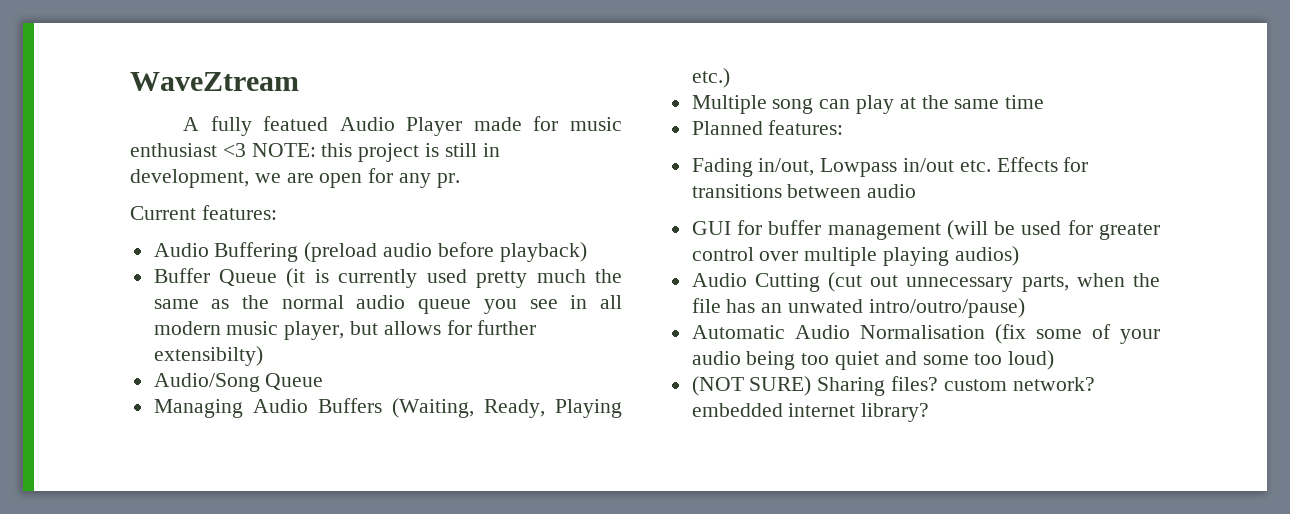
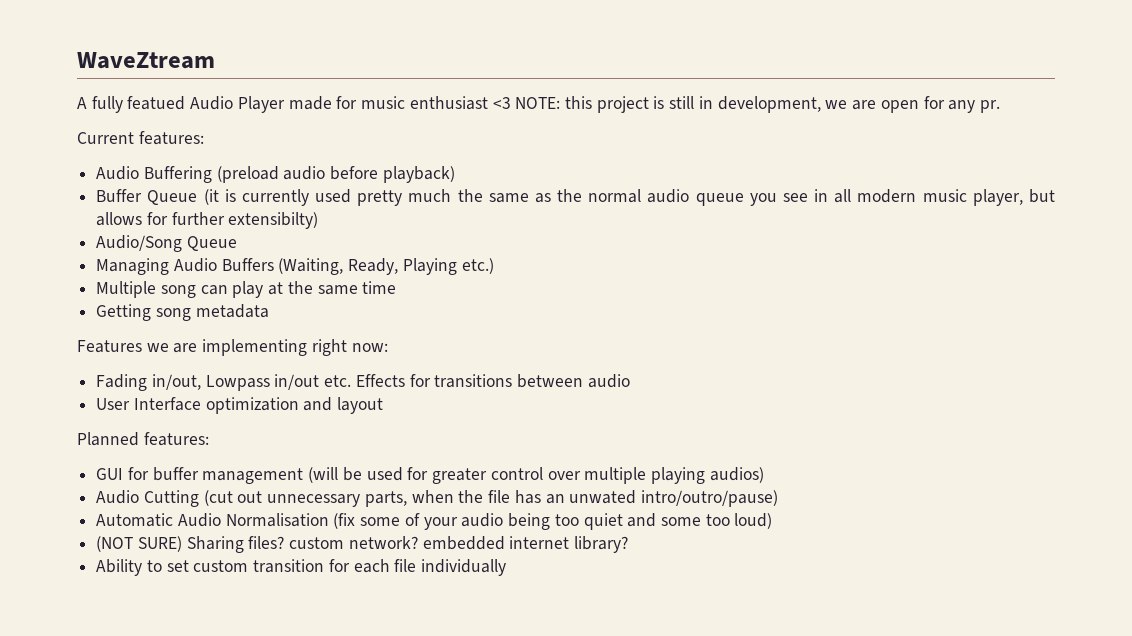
[691,120,844,135] Planned features: -> [96,304,269,321] [77,339,388,356] Getting song metadata // Features we are implementing right now:
(917, 191) none -> [96,397,384,414] [77,432,209,446] // User Interface optimization and layout // Planned features:
(930, 412) none -> [96,559,507,576] // Ability to set custom transition for each file individually

